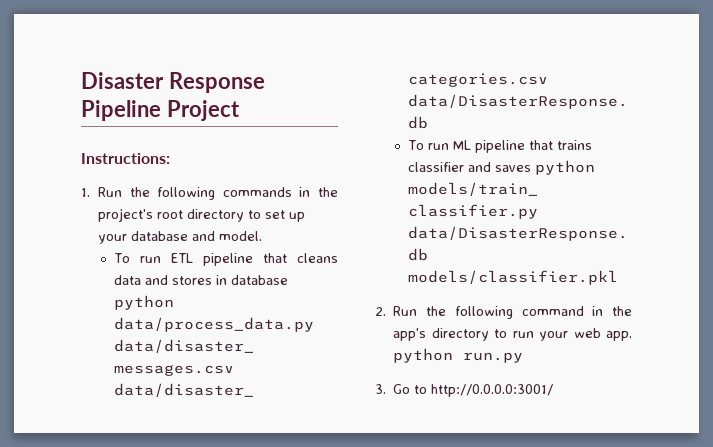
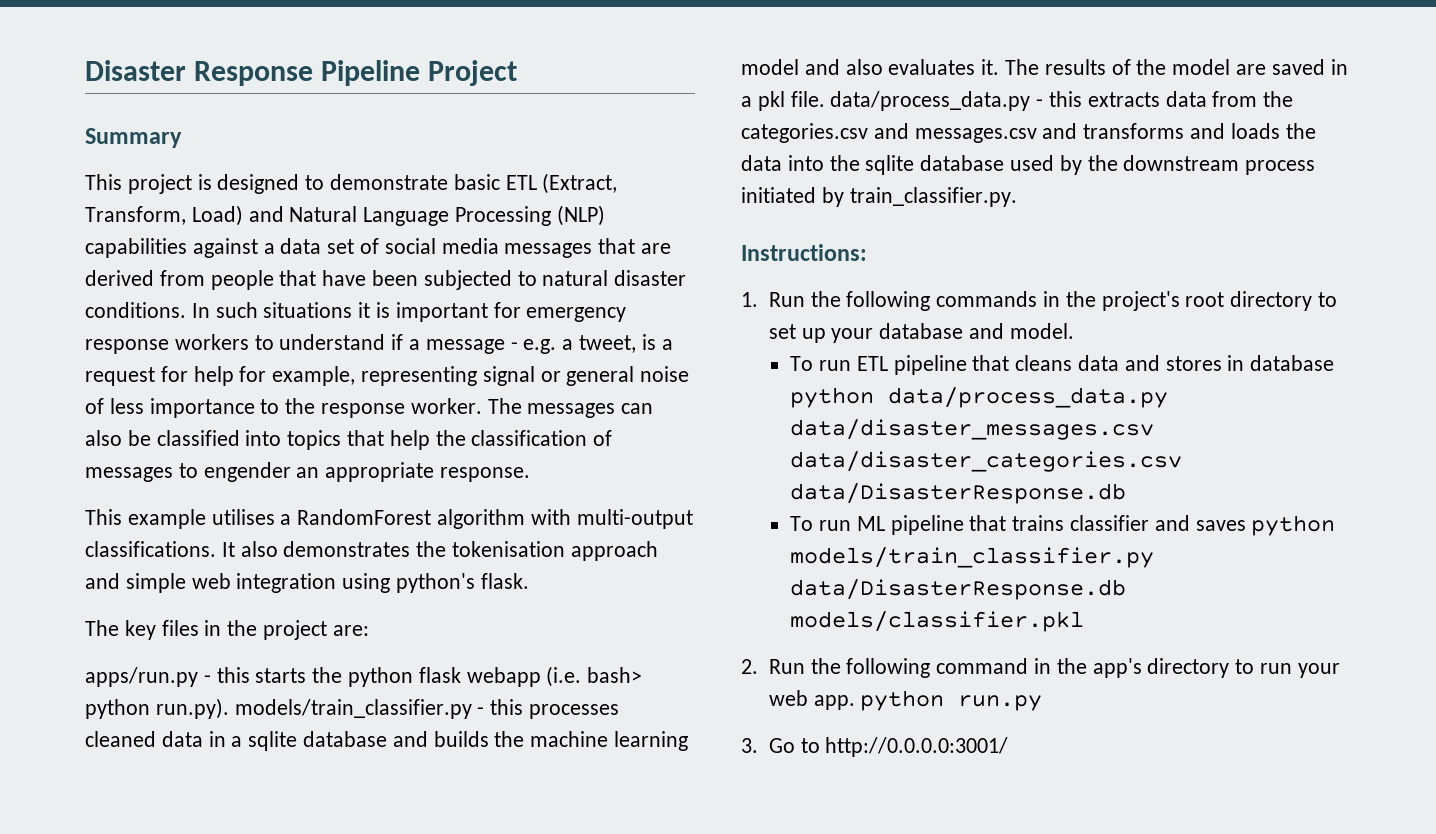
(240, 110) none -> [85,128,182,148] [85,173,618,194] [85,205,605,226] [85,238,672,258] [85,270,687,290] [85,302,627,322] [85,334,673,354] [85,366,690,386] [85,398,654,418] [85,430,613,450] [85,462,531,482] [85,509,693,529] [85,541,658,561] [85,573,529,593] [85,620,369,640] [85,666,643,687] [85,698,620,719] [85,731,689,751] [741,59,1348,75] [741,91,1294,111] [741,123,1316,143] [741,155,1316,175] [741,187,1017,207] // Summary // This project is designed to demonstrate basic ETL (Extract, Transform, Load) and Natural Language Processing (NLP) capabilities against a data set of social media messages that are derived from people that have been subjected to natural disaster conditions. In such situations it is important for emergency response workers to understand if a message - e.g. a tweet, is a request for help for example, representing signal or general noise of less importance to the response worker. The messages can also be classified into topics that help the classification of messages to engender an appropriate response. // This example utilises a RandomForest algorithm with multi-output classifications. It also demonstrates the tokenisation approach and simple web integration using python's flask. // The key files in the project are: // apps/run.py - this starts the python flask webapp (i.e. bash> python run.py). models/train_classifier.py - this processes cleaned data in a sqlite database and builds the machine learning model and also evaluates it. The results of the model are saved in a pkl file. data/process_data.py - this extracts data from the categories.csv and messages.csv and transforms and loads the data into the sqlite database used by the downstream process initiated by train_classifier.py.

